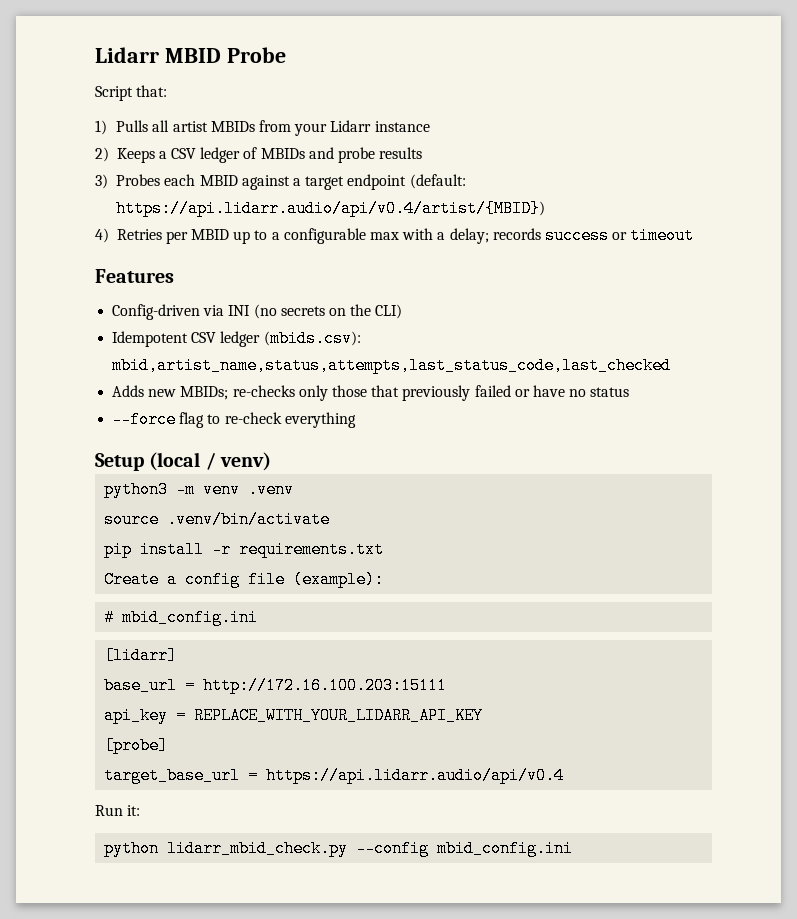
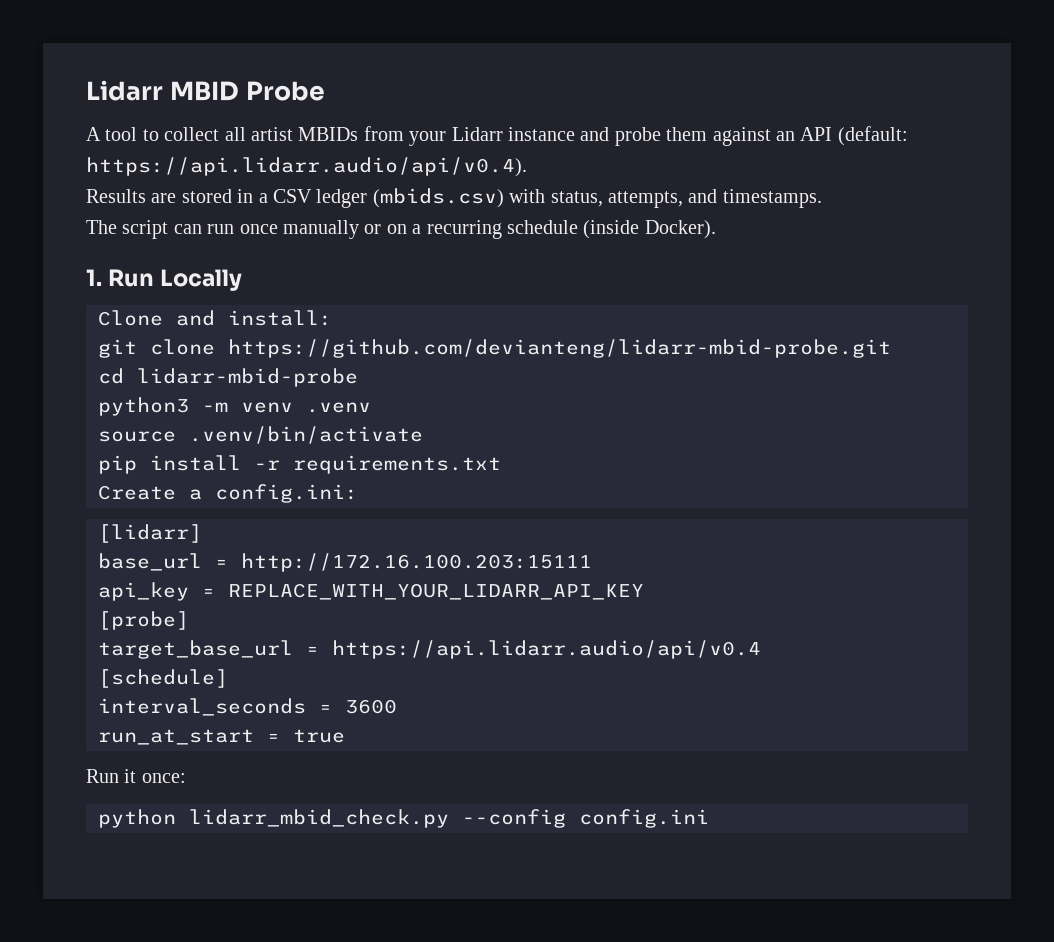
[95,85,168,101] [95,120,149,135] Script that: // 1) Pulls -> [86,127,220,141] A tool to collect
[95,147,423,163] [95,174,466,190] [116,200,546,217] [95,227,695,244] [95,269,174,283] [112,304,403,320] [112,330,361,347] [112,357,672,374] [112,385,630,401] [112,411,356,428] [95,452,271,471] // 2) Keeps a CSV ledger of MBIDs and probe results // 3) Probes each MBID against a target endpoint (default: https://api.lidarr.audio/api/v0.4/artist/{MBID}) // 4) Retries per MBID up to a configurable max with a delay; records success or timeout // Features // Config-driven via INI (no secrets on the CLI) // Idempotent CSV ledger (mbids.csv): mbid,artist_name,status,attempts,last_status_code,last_checked // Adds new MBIDs; re-checks only those that previously failed or have no status // --force flag to re-check everything // Setup (local / venv) -> [580,126,908,146] [86,157,527,177] [86,188,822,208] [86,220,716,239] [86,269,243,291] [98,310,332,326] [98,339,891,358] [98,368,358,387] and probe them against an API (default: https://api.lidarr.audio/api/v0.4). // Results are stored in a CSV ledger (mbids.csv) with status, attempts, and timestamps. // The script can run once manually or on a recurring schedule (inside Docker). // 1. Run Locally // Clone and install: // git clone https://github.com/devianteng/lidarr-mbid-probe.git // cd lidarr-mbid-probe
[185,571,385,588] [104,609,259,626] config file (example): // # mbid_config.ini -> [215,484,358,503] config.ini:
[95,805,141,816] // Run it: -> [98,669,228,688] [98,698,397,716] [98,729,345,745] [86,769,186,783] // [schedule] // interval_seconds = 3600 // run_at_start = true // Run it once:
[437,840,574,857] mbid_config.ini -> [579,809,709,828] config.ini

